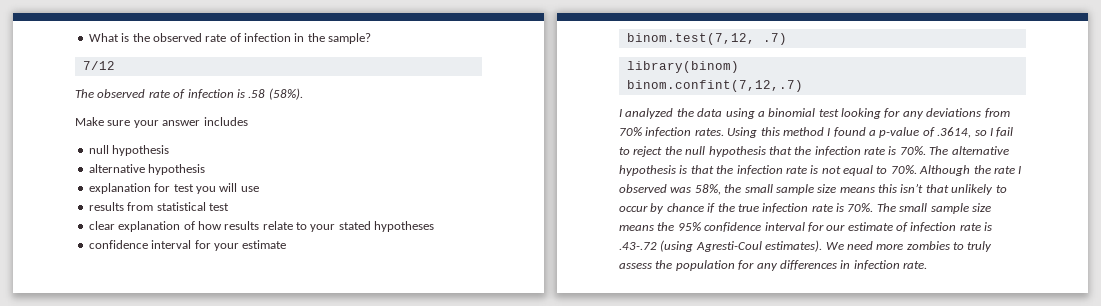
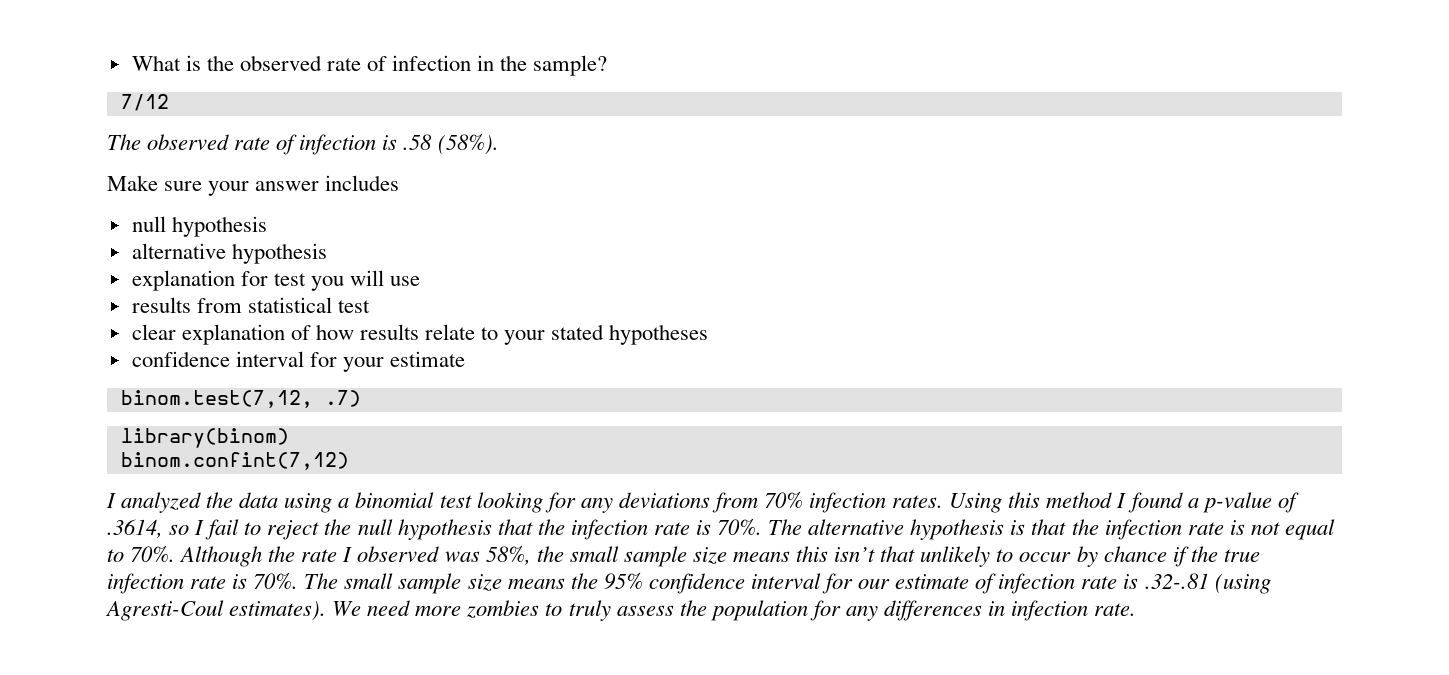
[626,80,803,92] binom.confint(7,12,.7) -> [120,452,349,470] binom.confint(7,12)
[619,242,657,250] .43-.72 -> [1144,573,1209,589] .32-.81

